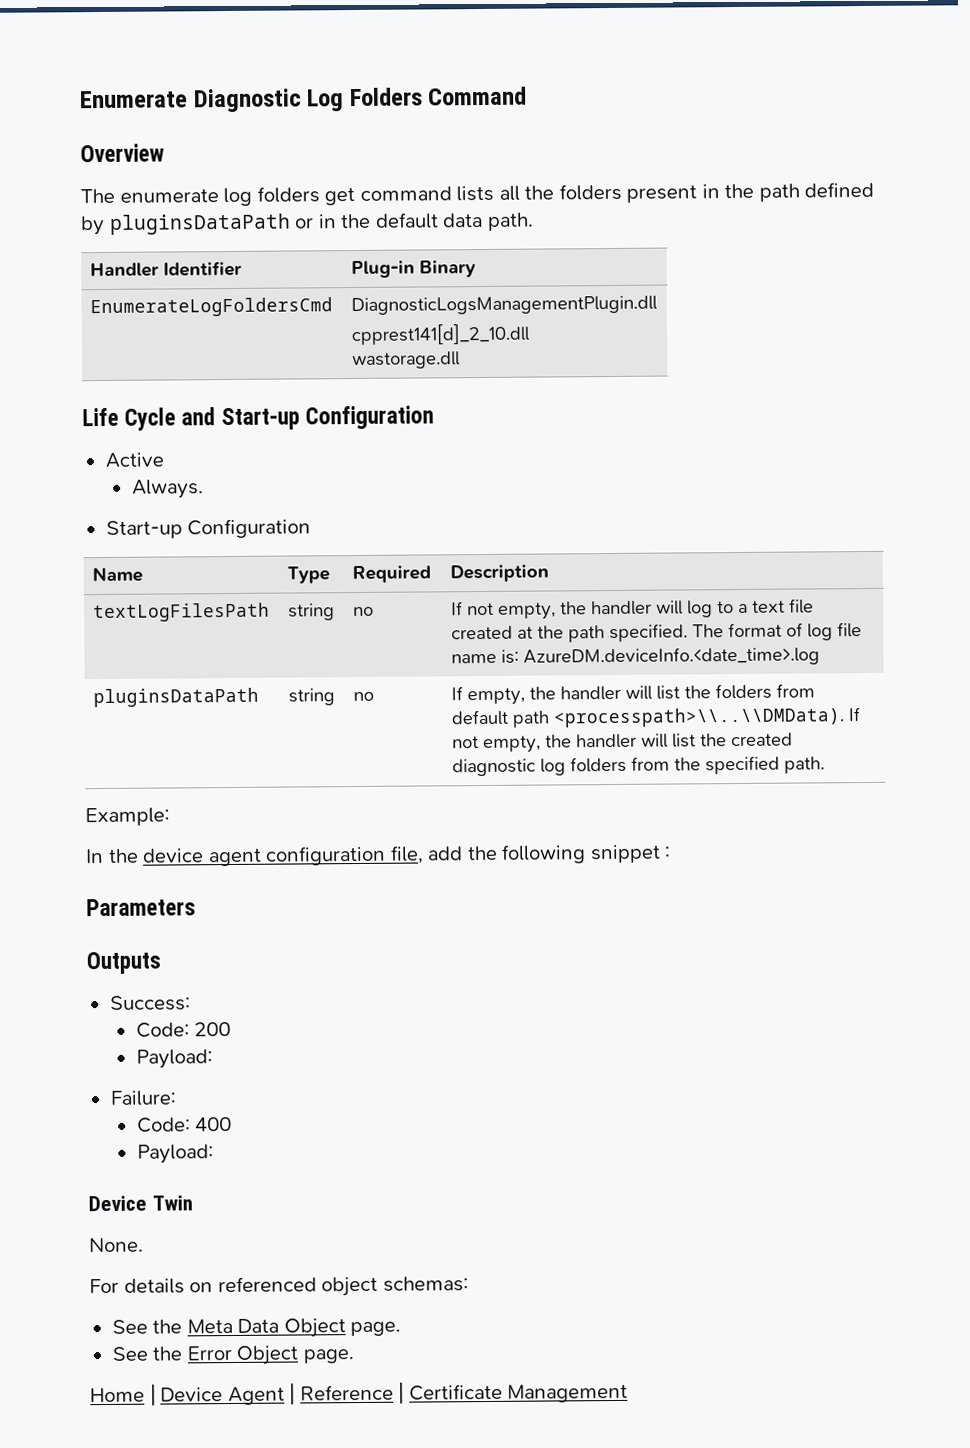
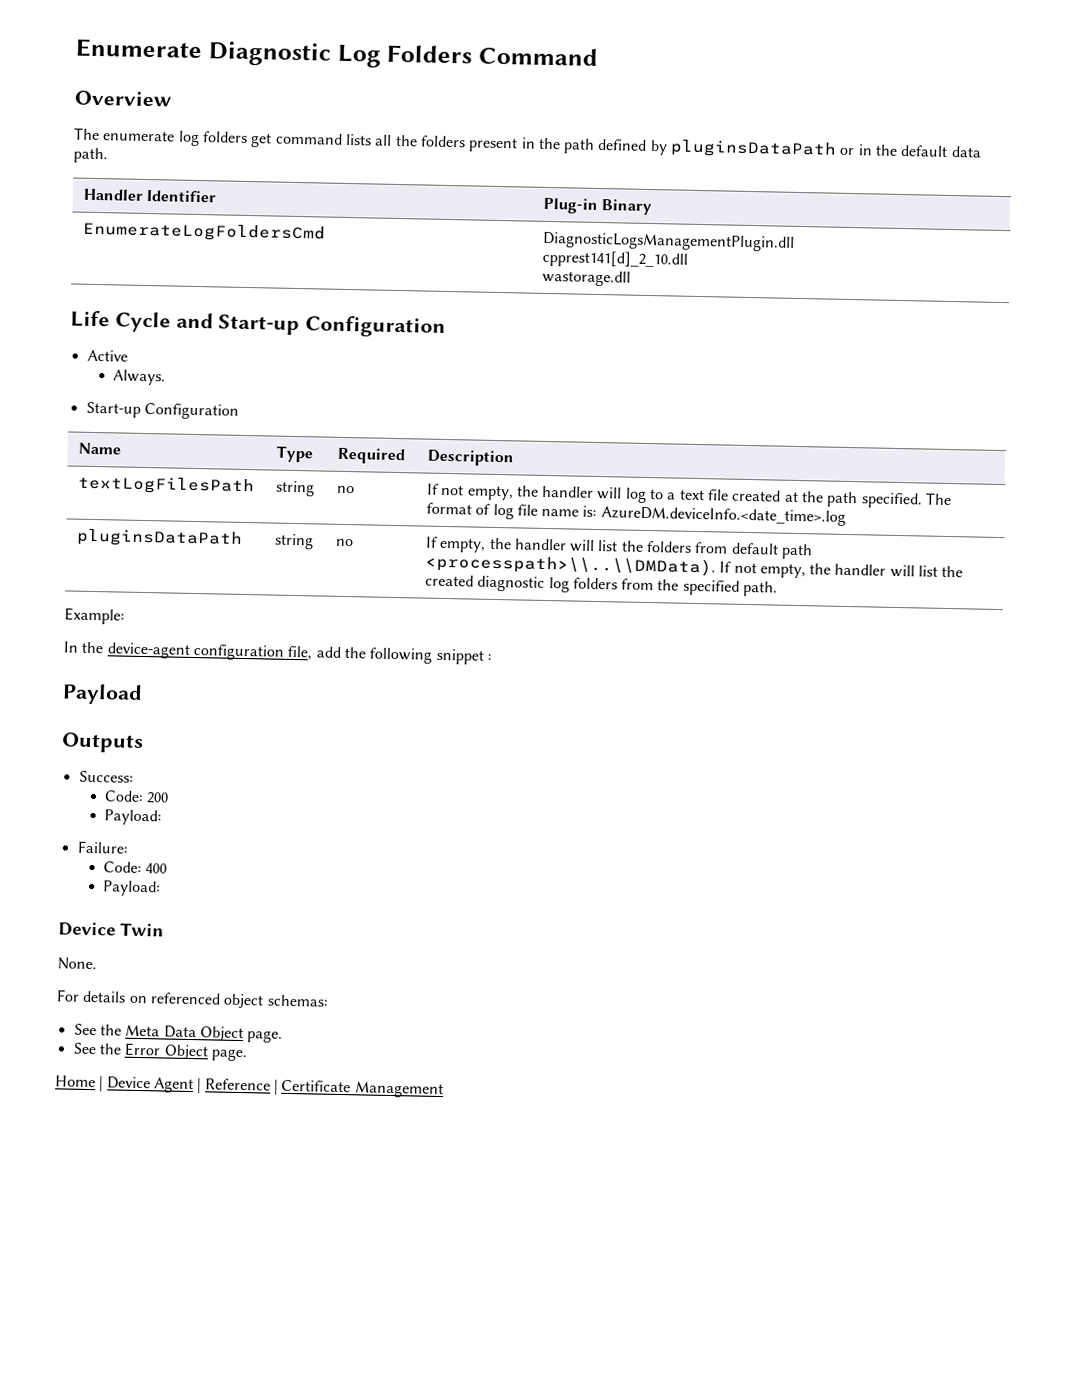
[142,848,262,867] device agent -> [106,642,191,659] device-agent
[86,898,196,917] Parameters -> [62,683,143,705] Payload

